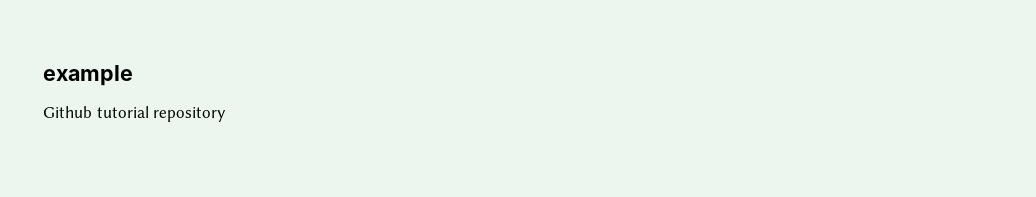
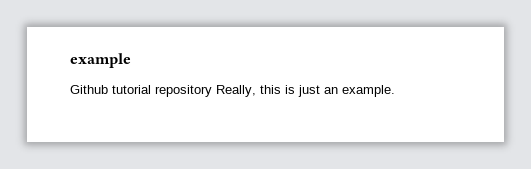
(227, 114) none -> [216,85,395,97] Really, this is just an example.

